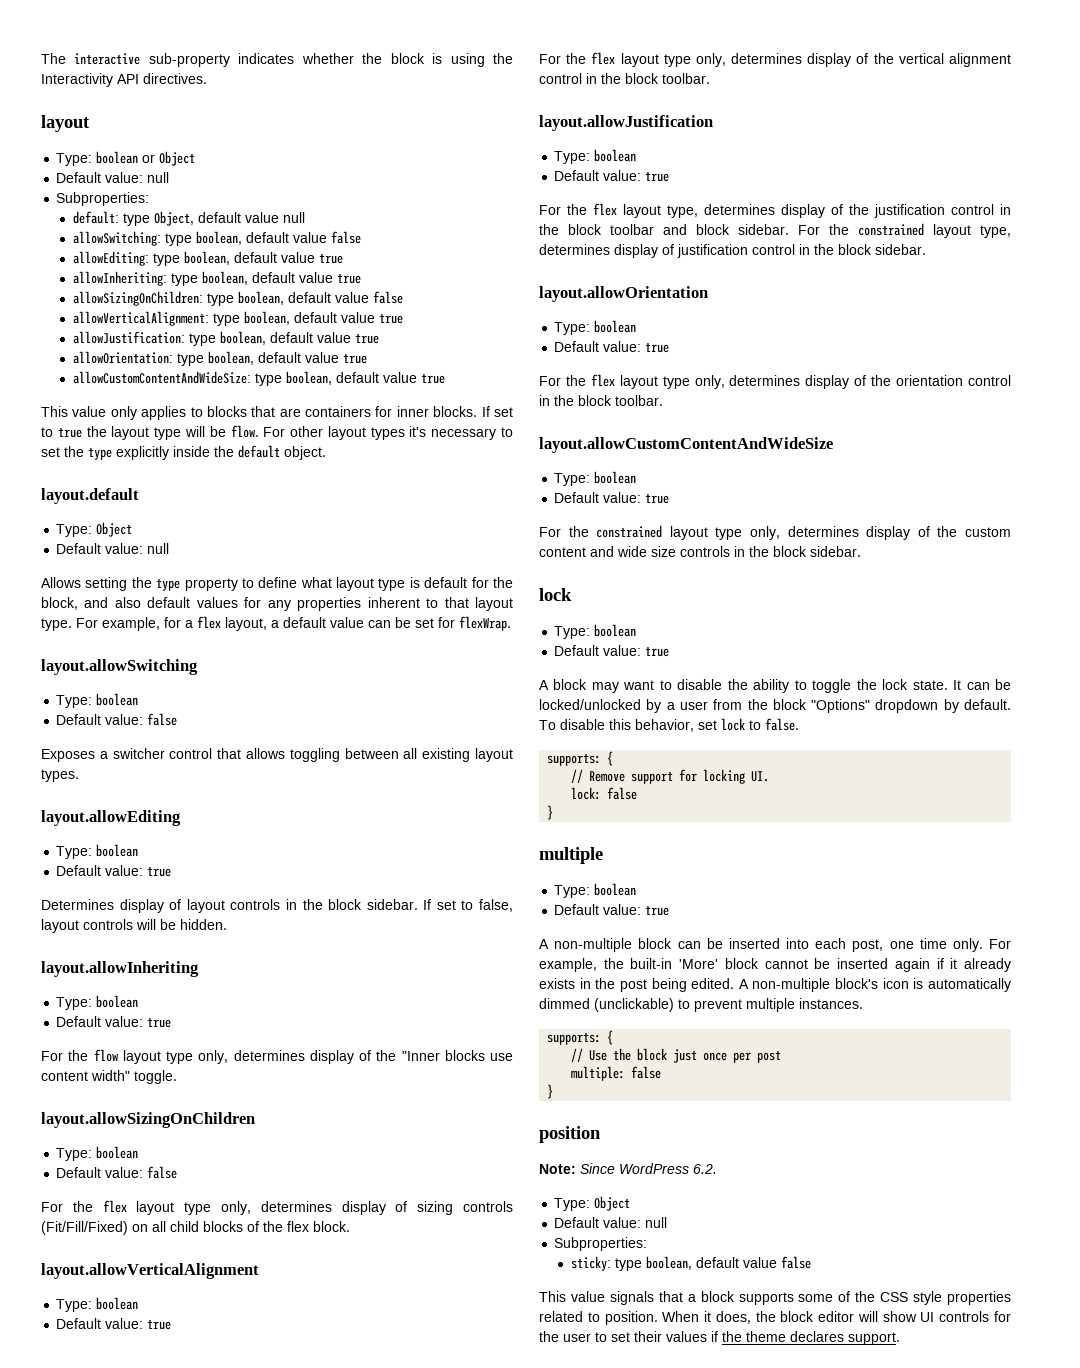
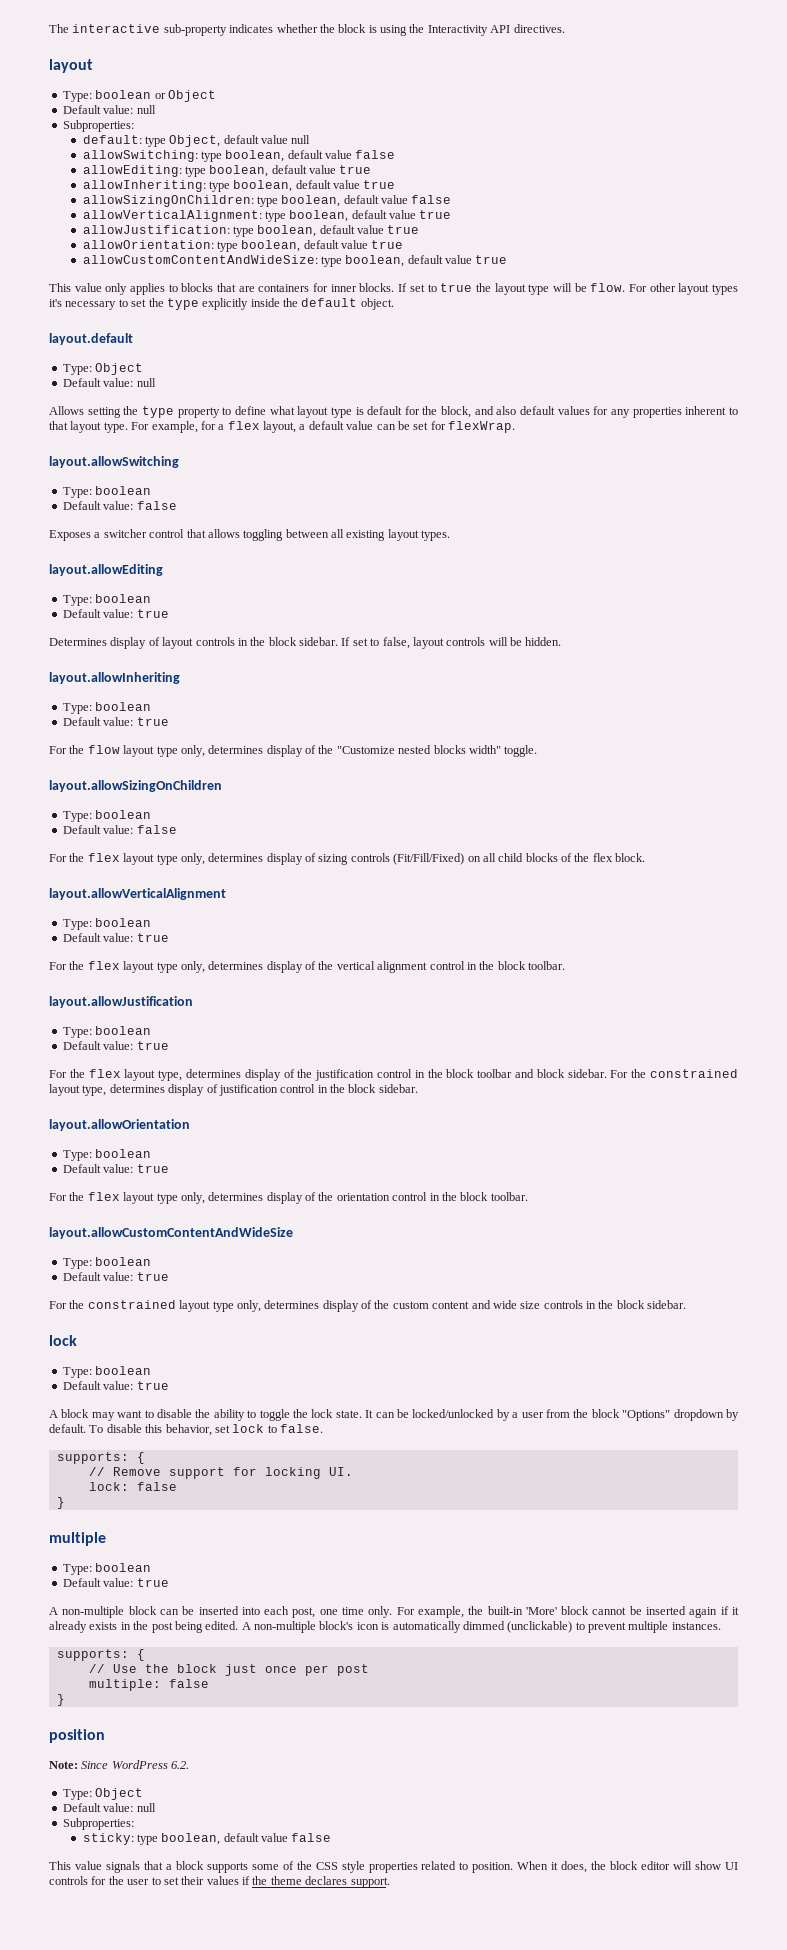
[401,1050,513,1061] [41,1071,88,1081] "Inner blocks use content -> [336,745,466,754] "Customize nested blocks

